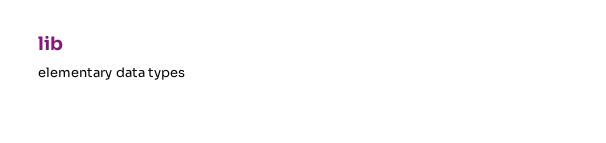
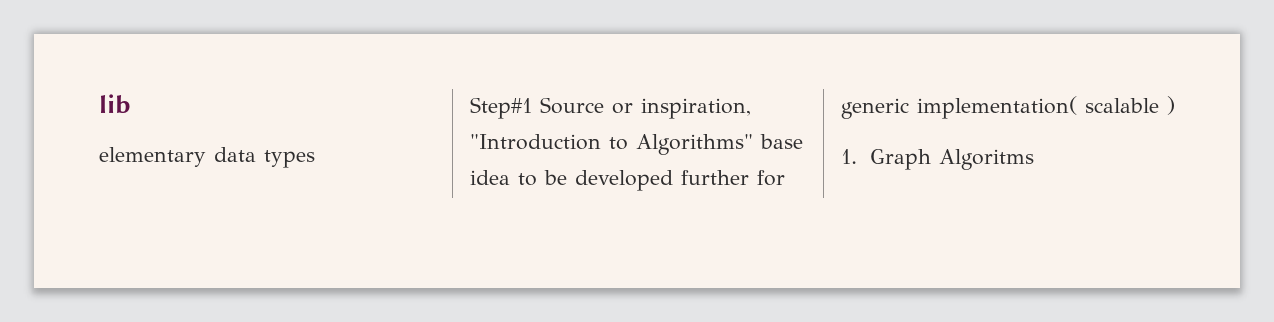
(186, 73) none -> [470,97,751,119] [470,134,803,155] [470,170,785,191] [841,96,1175,119] [841,149,1034,170] // Step#1 Source or inspiration, "Introduction to Algorithms" base idea to be developed further for generic implementation( scalable ) // 1. Graph Algoritms

